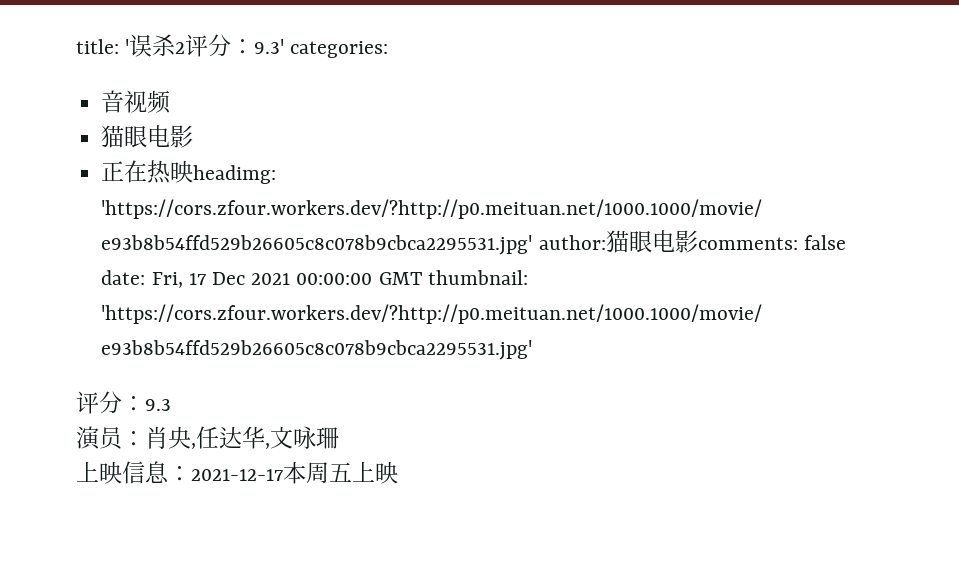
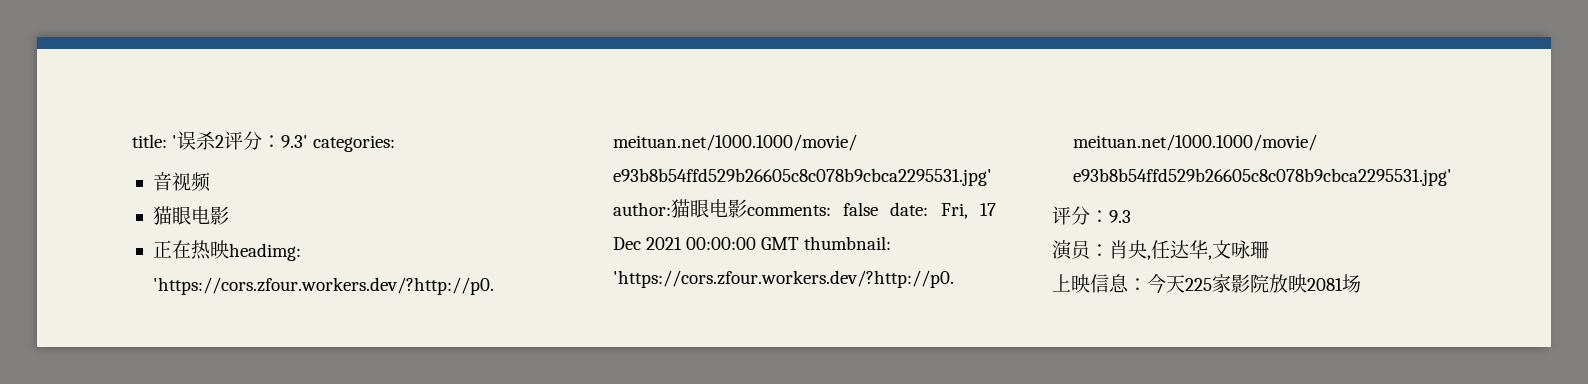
[191,461,398,484] 2021-12-17本周五上映 -> [1147,274,1361,294] 今天225家影院放映2081场

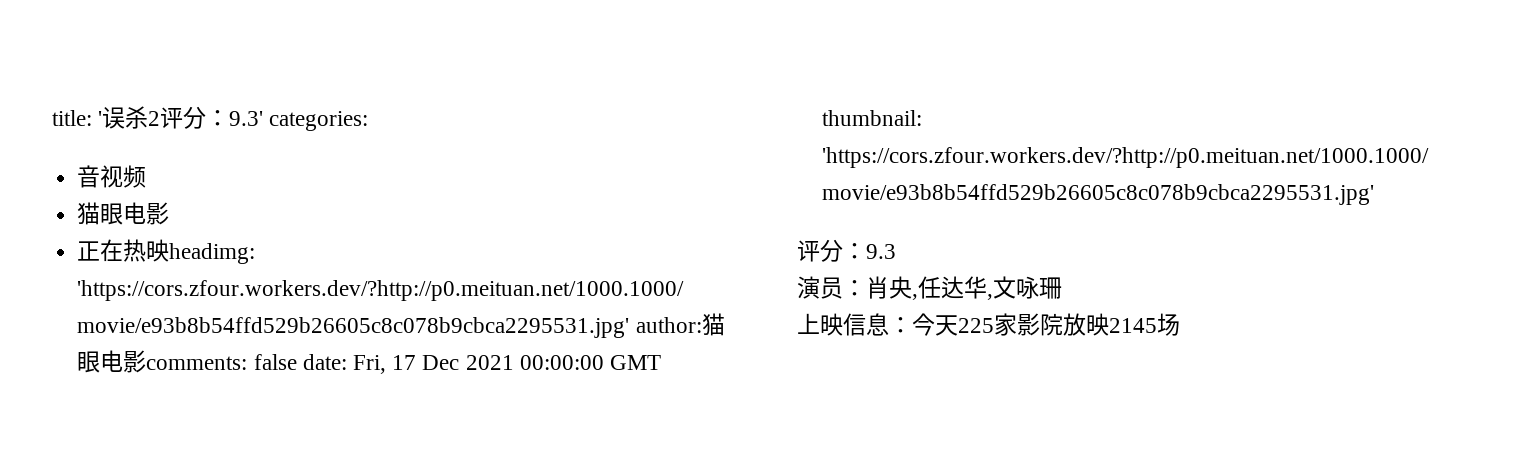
[1307,278,1343,291] 2081 -> [1109,318,1157,333] 2145

